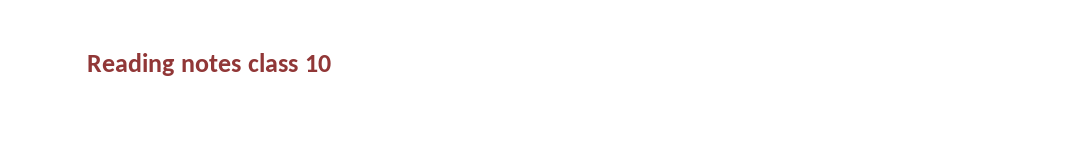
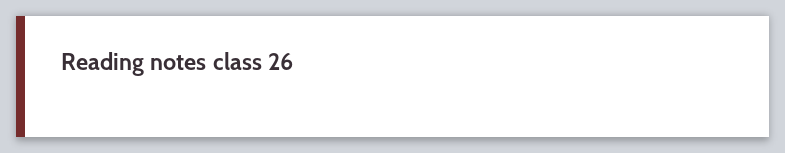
[304,55,331,72] 10 -> [268,53,294,70] 26

